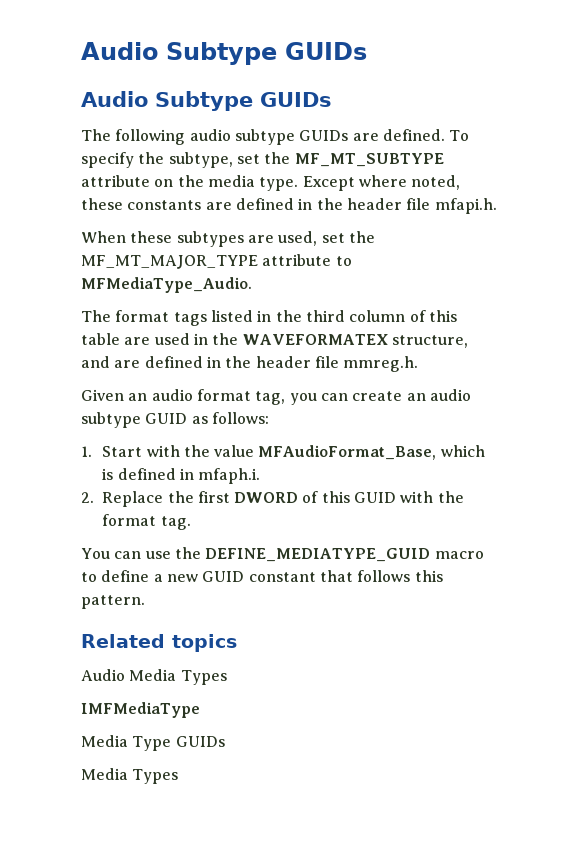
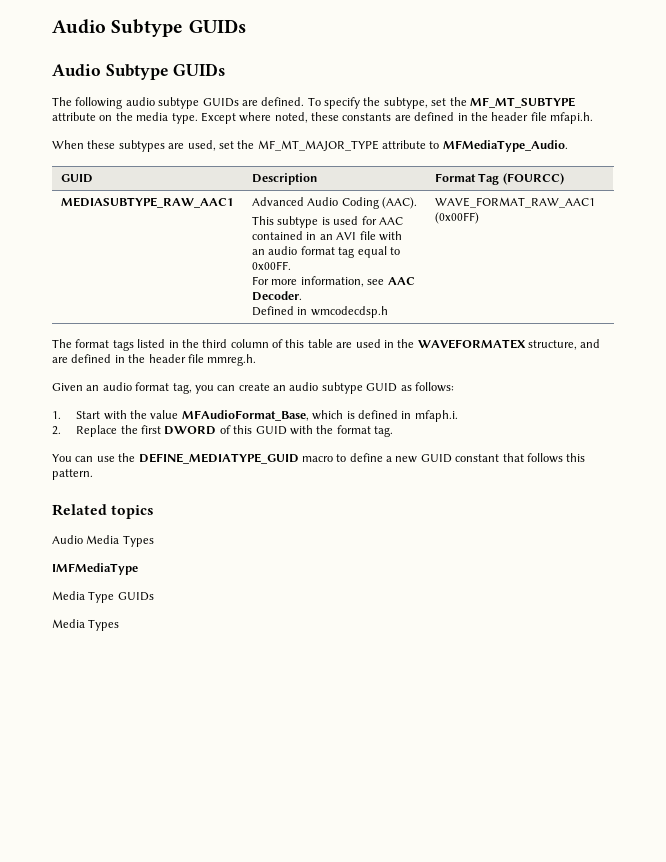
(252, 285) none -> [61,174,94,183] [252,173,319,185] [435,173,564,185] [61,197,234,208] [252,197,418,209] [252,216,403,228] [252,231,402,241] [252,246,400,258] [252,261,292,270] [252,276,415,287] [252,291,303,301] [252,306,388,318] [435,197,596,208] [435,212,480,224] // GUID | Description | Format Tag (FOURCC) // MEDIASUBTYPE_RAW_AAC1 | Advanced Audio Coding (AAC). // This subtype is used for AAC contained in an AVI file with an audio format tag equal to 0x00FF. // For more information, see AAC Decoder. // Defined in wmcodecdsp.h | WAVE_FORMAT_RAW_AAC1 (0x00FF)

